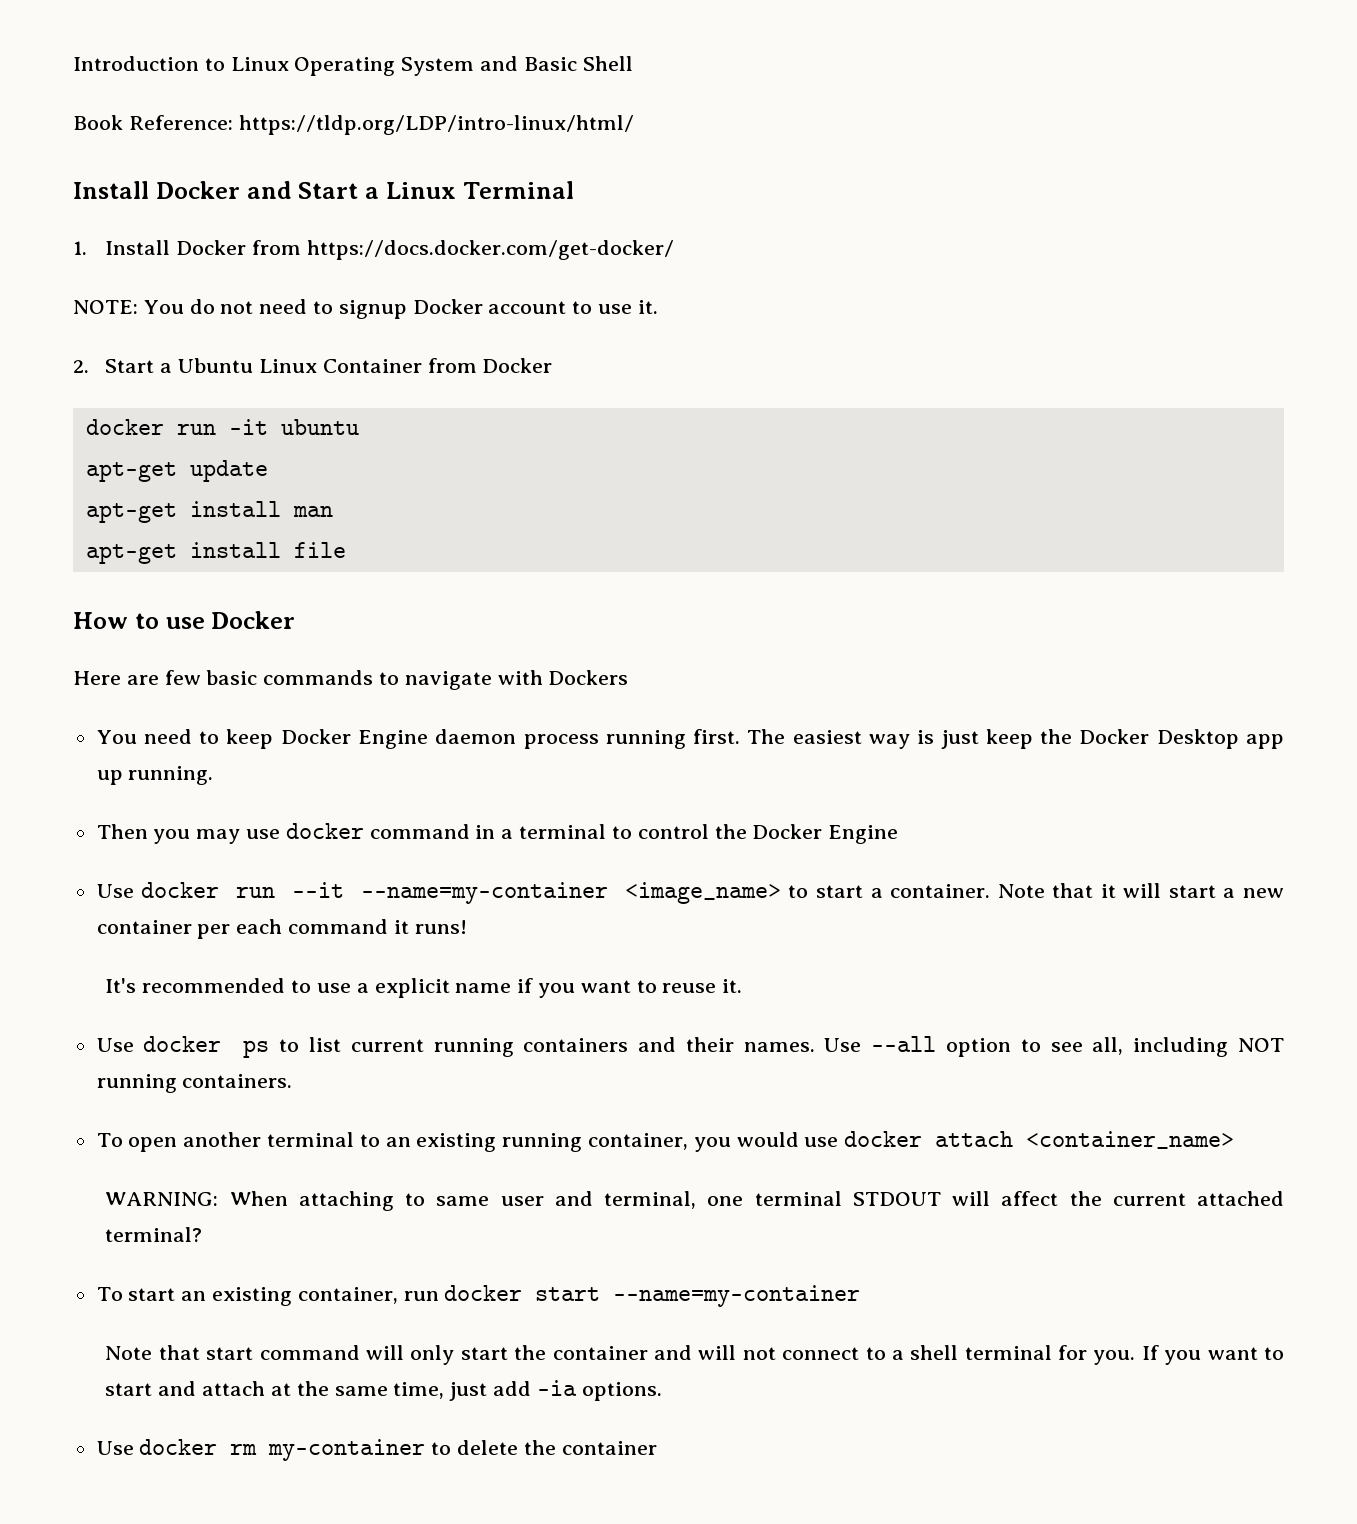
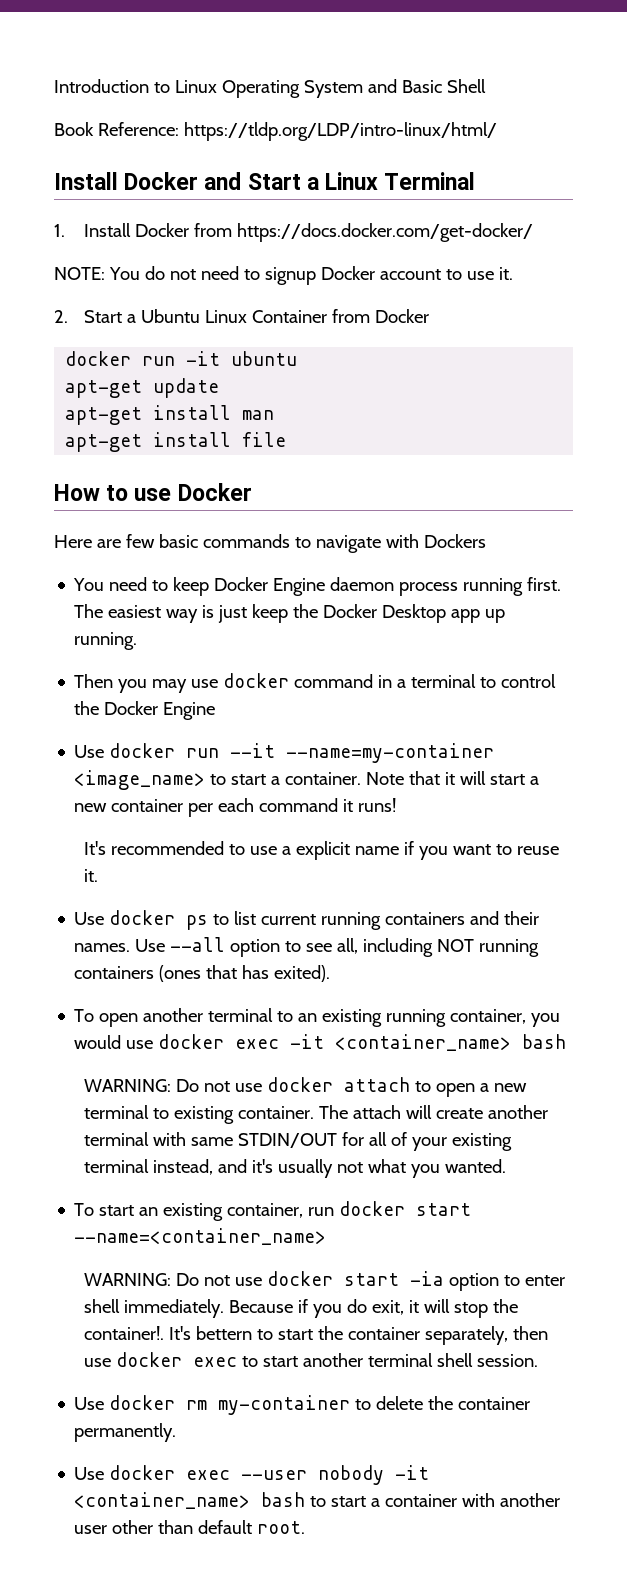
[182,1074,293,1088] containers. -> [74,965,331,982] containers (ones that has exited).
[935,1131,1235,1149] [105,1191,1284,1211] [105,1227,203,1242] attach <container_name> // WARNING: When attaching to same user and terminal, one terminal STDOUT will affect the current attached terminal? -> [235,1034,567,1051] [84,1077,528,1097] [84,1105,549,1124] [84,1132,513,1151] [84,1159,507,1178] exec -it <container_name> bash // WARNING: Do not use docker attach to open a new terminal to existing container. The attach will create another terminal with same STDIN/OUT for all of your existing terminal instead, and it's usually not what you wanted.
[613,1285,861,1307] [105,1345,1285,1365] [105,1380,662,1401] --name=my-container // Note that start command will only start the container and will not connect to a shell terminal for you. If you want to start and attach at the same time, just add -ia options. -> [74,1228,327,1245] [84,1271,566,1291] [84,1299,519,1318] [84,1326,549,1345] [84,1352,539,1367] --name=<container_name> // WARNING: Do not use docker start -ia option to enter shell immediately. Because if you do exit, it will stop the container!. It's bettern to start the container separately, then use docker exec to start another terminal shell session.
(657, 1448) none -> [74,1423,177,1442] [74,1465,430,1485] [74,1492,561,1509] [74,1520,306,1534] permanently. // Use docker exec --user nobody -it <container_name> bash to start a container with another user other than default root.

